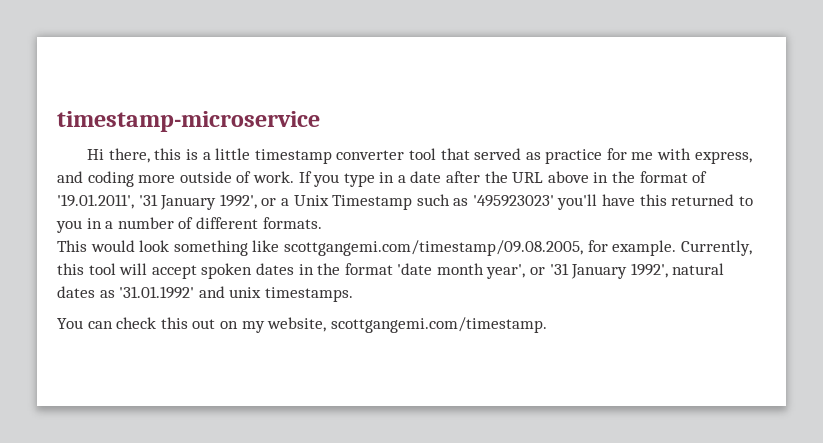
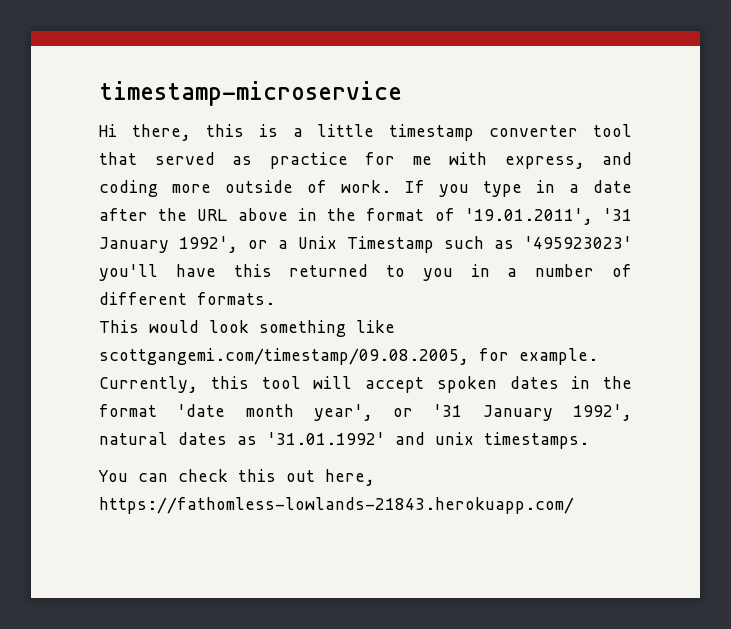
[219,317,547,333] on my website, scottgangemi.com/timestamp. -> [325,469,375,486] [99,497,574,514] here, https://fathomless-lowlands-21843.herokuapp.com/

